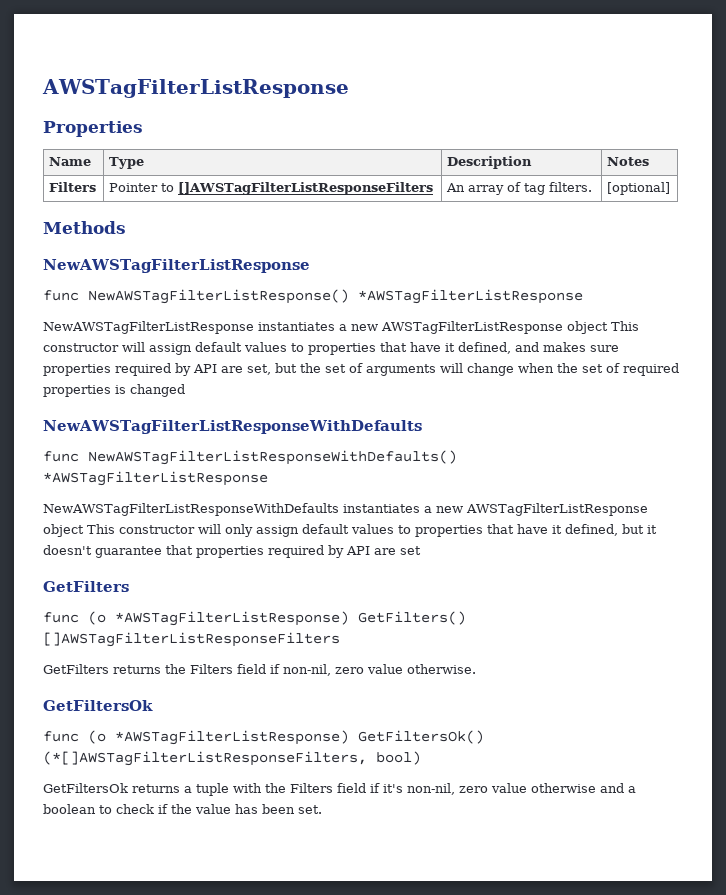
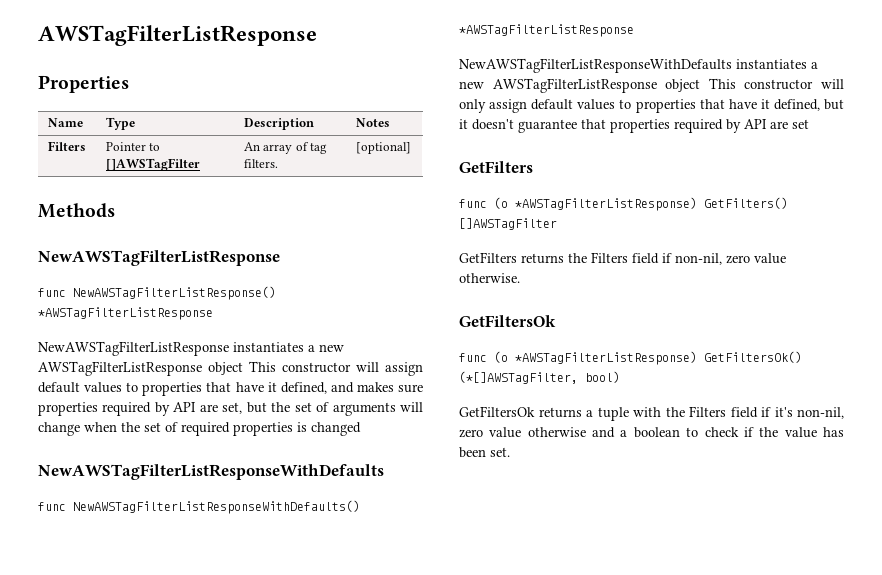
[178,182,434,195] []AWSTagFilterListResponseFilters -> [105,158,200,171] []AWSTagFilter
[43,632,340,647] []AWSTagFilterListResponseFilters -> [459,218,557,230] []AWSTagFilter
[43,751,367,766] (*[]AWSTagFilterListResponseFilters, -> [459,371,578,384] (*[]AWSTagFilter,

